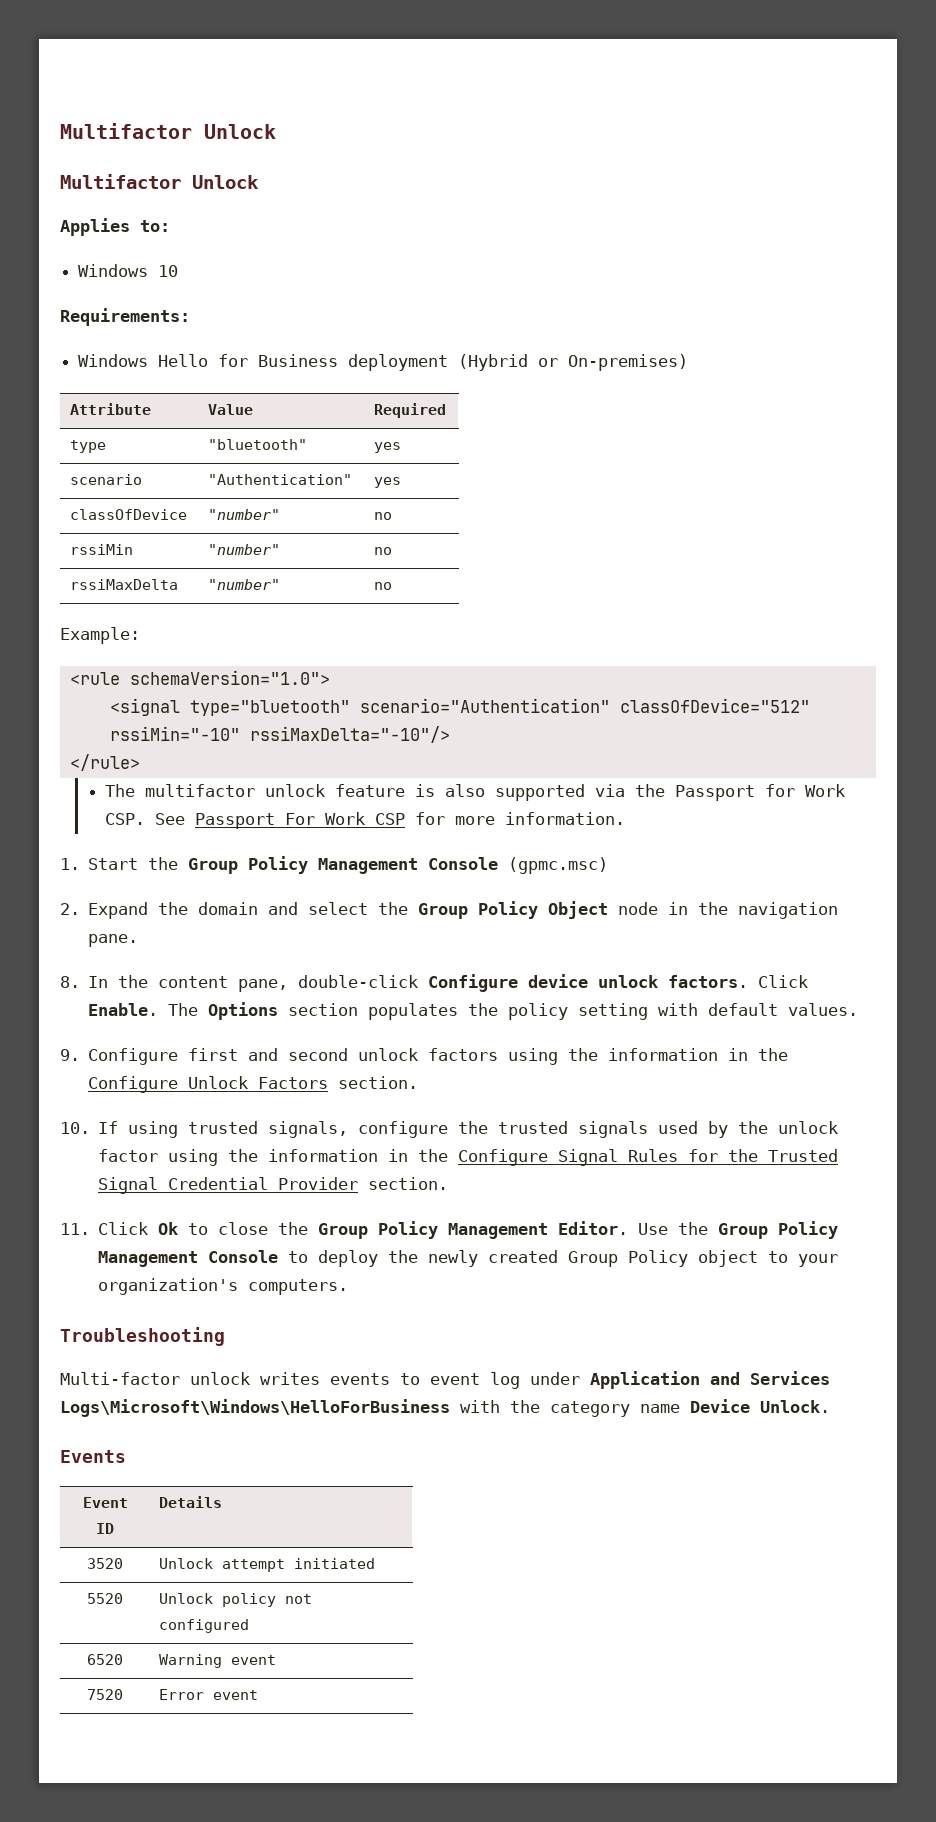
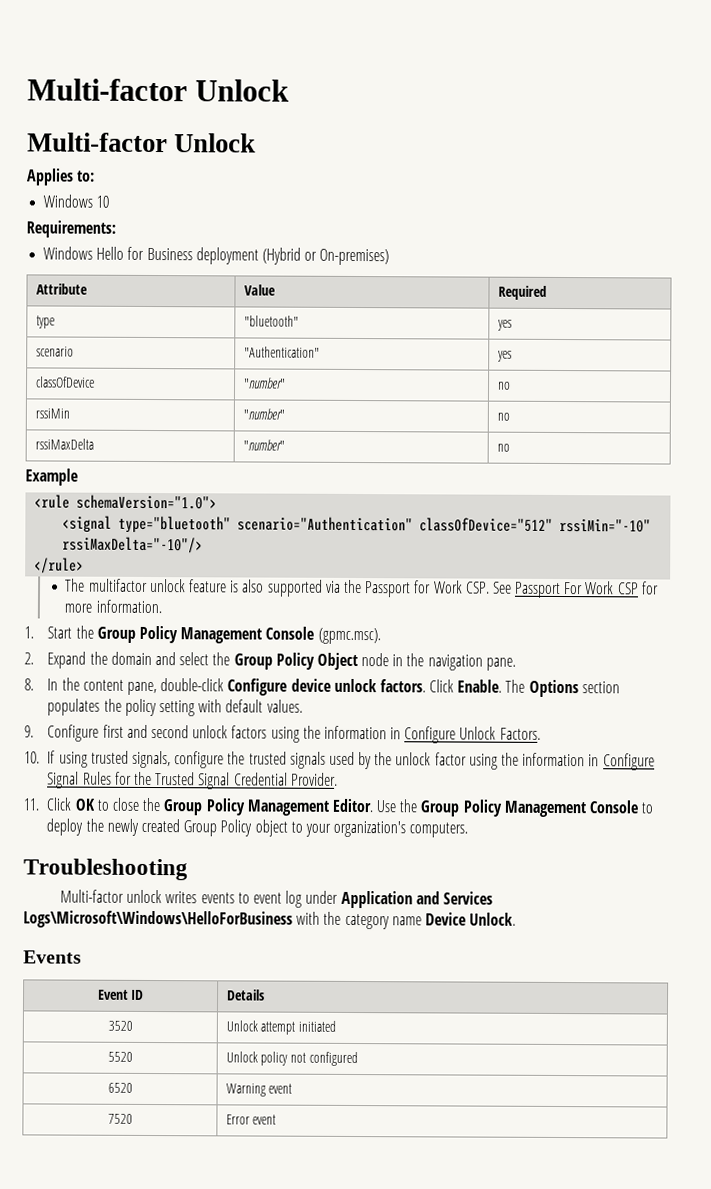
[60,123,276,139] [60,174,181,189] Multifactor Unlock // Multifactor -> [27,78,290,102] [27,132,168,153] Multi-factor Unlock // Multi-factor
[60,627,140,644] Example: -> [25,468,78,486] Example
[508,857,609,874] (gpmc.msc) -> [317,627,381,645] (gpmc.msc).
[758,1048,789,1061] the -> (402, 733) none
[258,1076,419,1089] Factors section. -> [499,727,541,740] Factors.
[418,1149,449,1162] the -> (600, 760) none
[278,1177,449,1190] Provider section. -> [290,772,338,786] Provider.
[158,1222,179,1235] Ok -> [74,798,95,811] OK

